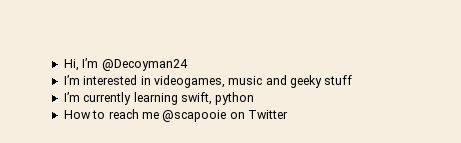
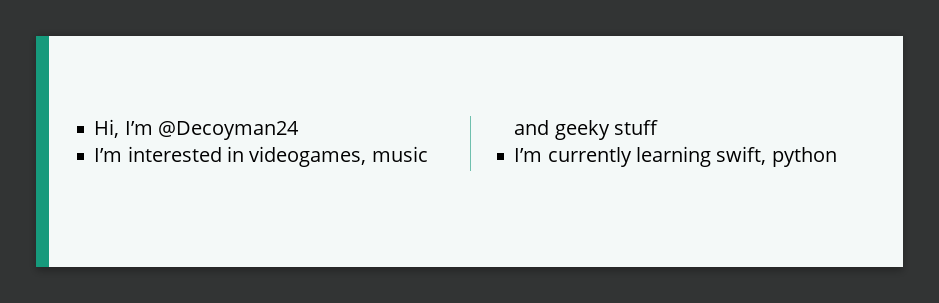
[63,109,288,122] // How to reach me @scapooie on Twitter -> (837, 157) none

